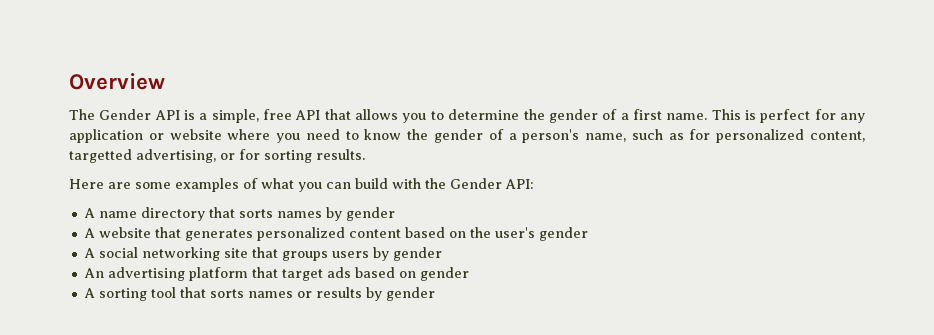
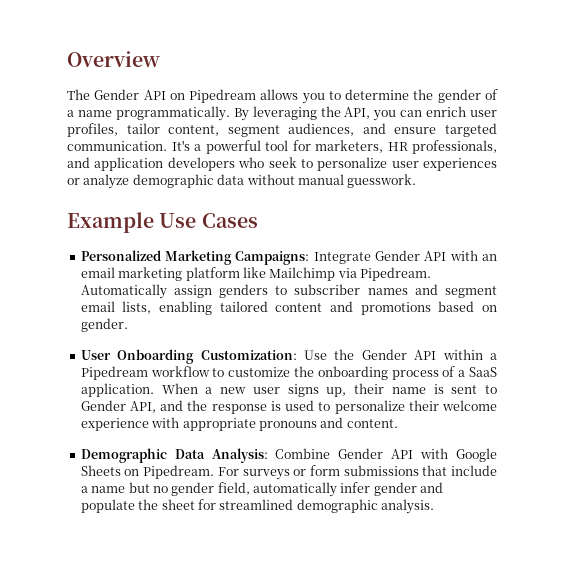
[184,109,351,123] is a simple, free API that -> [169,89,257,103] on Pipedream
[632,109,865,123] [69,129,866,143] [69,149,365,163] [69,178,534,192] [83,207,395,221] [83,227,588,241] [83,247,442,261] [83,267,469,281] [83,287,435,301] first name. This is perfect for any application or website where you need to know the gender of a person's name, such as for personalized content, targetted advertising, or for sorting results. // Here are some examples of what you can build with the Gender API: // A name directory that sorts names by gender // A website that generates personalized content based on the user's gender // A social networking site that groups users by gender // An advertising platform that target ads based on gender // A sorting tool that sorts names or results by gender -> [77,106,497,121] [67,123,497,137] [67,140,497,154] [67,157,497,171] [67,174,417,189] [67,212,258,233] [80,250,497,265] [80,267,431,281] [80,284,497,299] [80,301,497,315] [80,318,128,332] [80,349,497,364] [80,366,497,380] [80,383,497,397] [80,400,497,414] [80,417,398,431] [80,448,498,463] [80,465,498,480] [80,482,444,497] [80,499,434,514] name programmatically. By leveraging the API, you can enrich user profiles, tailor content, segment audiences, and ensure targeted communication. It's a powerful tool for marketers, HR professionals, and application developers who seek to personalize user experiences or analyze demographic data without manual guesswork. // Example Use Cases // Personalized Marketing Campaigns: Integrate Gender API with an email marketing platform like Mailchimp via Pipedream. Automatically assign genders to subscriber names and segment email lists, enabling tailored content and promotions based on gender. // User Onboarding Customization: Use the Gender API within a Pipedream workflow to customize the onboarding process of a SaaS application. When a new user signs up, their name is sent to Gender API, and the response is used to personalize their welcome experience with appropriate pronouns and content. // Demographic Data Analysis: Combine Gender API with Google Sheets on Pipedream. For surveys or form submissions that include a name but no gender field, automatically infer gender and populate the sheet for streamlined demographic analysis.

